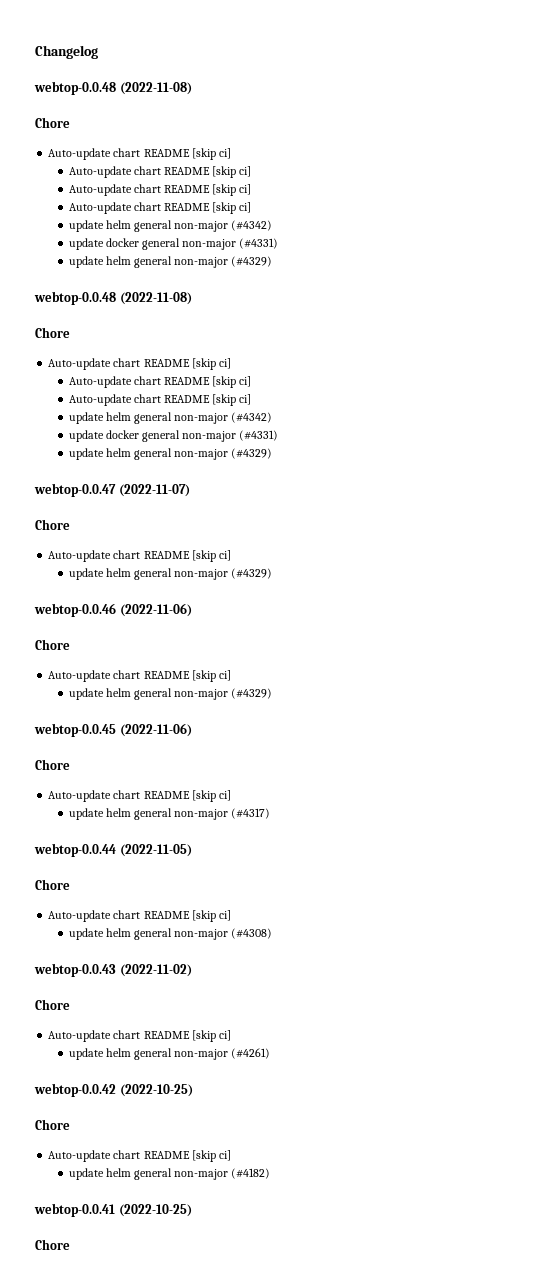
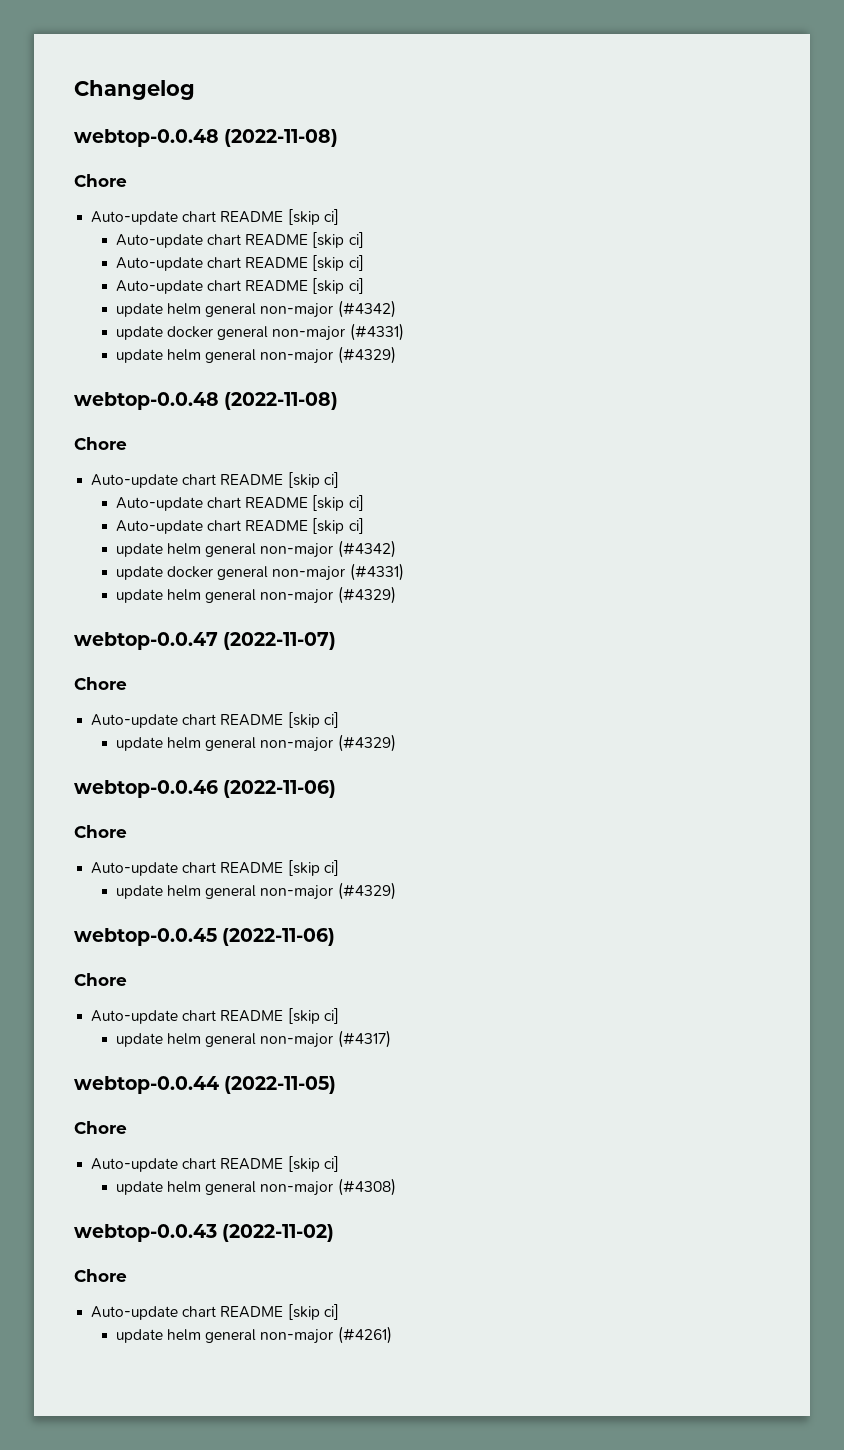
[34,1083,193,1097] [35,1119,70,1130] [48,1150,232,1162] [68,1168,271,1180] [34,1203,192,1217] [35,1239,70,1250] // webtop-0.0.42 (2022-10-25) // Chore // Auto-update chart README [skip ci] // update helm general non-major (#4182) // webtop-0.0.41 (2022-10-25) // Chore -> (392, 1335) none

